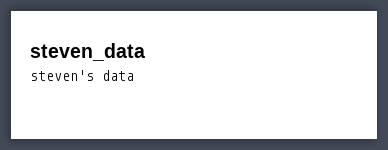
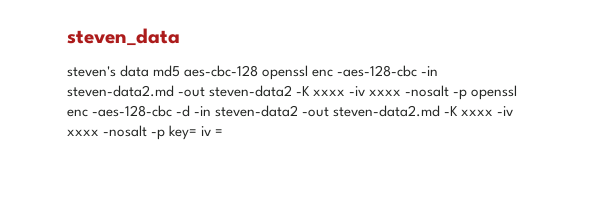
(134, 75) none -> [153,65,439,80] [67,85,518,100] [67,105,514,117] [67,125,224,140] md5 aes-cbc-128 openssl enc -aes-128-cbc -in steven-data2.md -out steven-data2 -K xxxx -iv xxxx -nosalt -p openssl enc -aes-128-cbc -d -in steven-data2 -out steven-data2.md -K xxxx -iv xxxx -nosalt -p key= iv =

